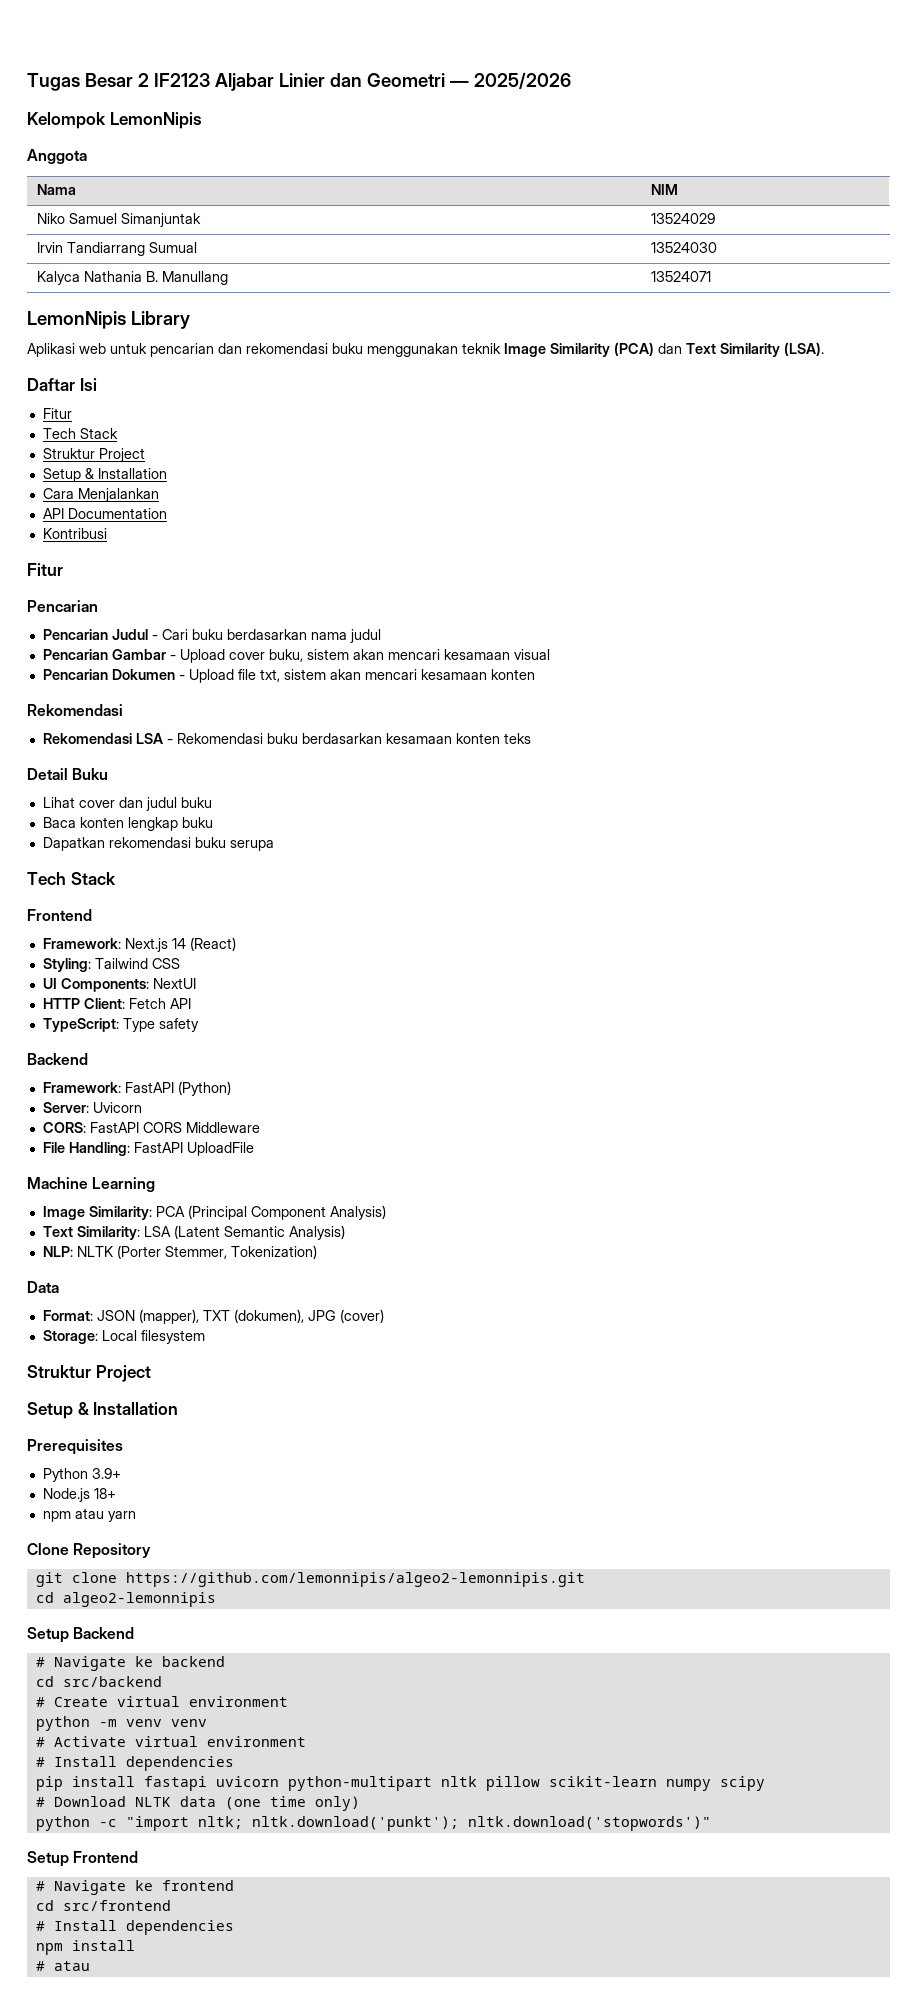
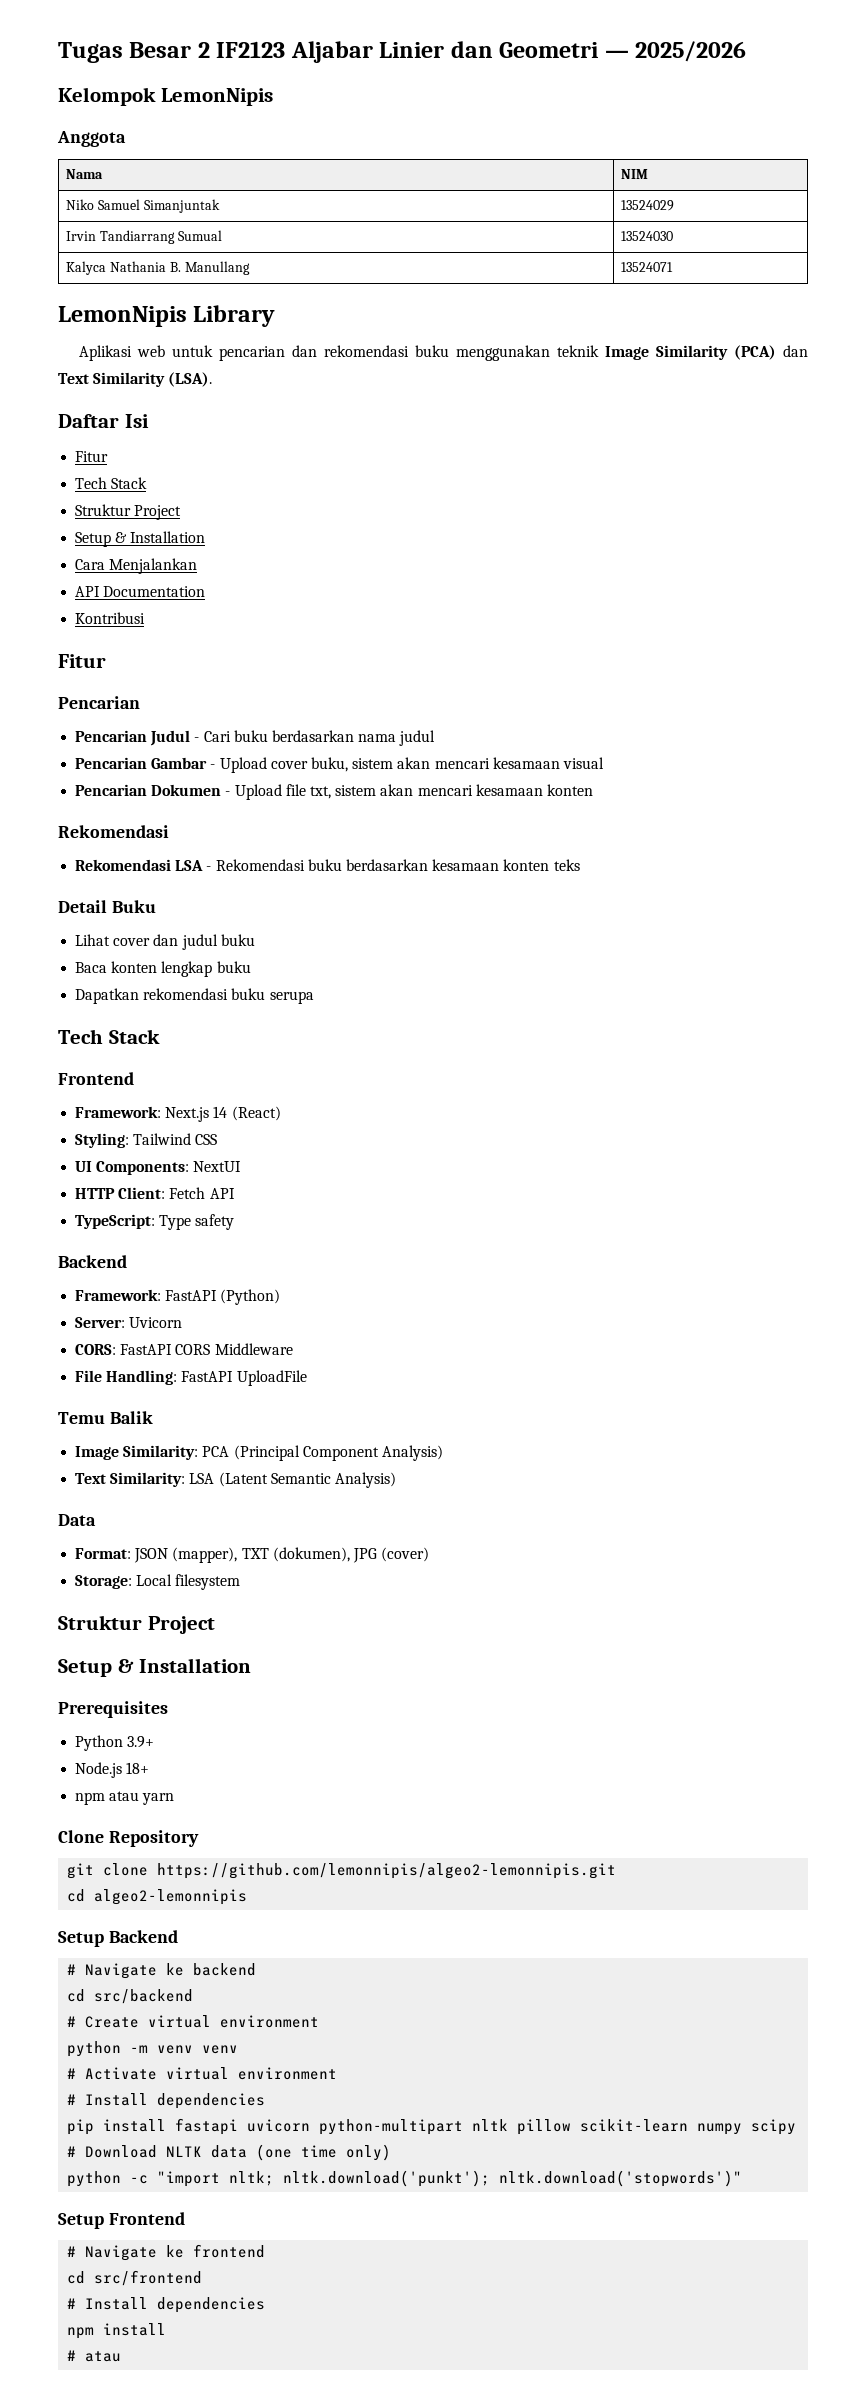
[27,1177,156,1192] Machine Learning -> [58,1411,153,1424] Temu Balik
[42,1245,317,1259] // NLP: NLTK (Porter Stemmer, Tokenization) -> (396, 1480) none

